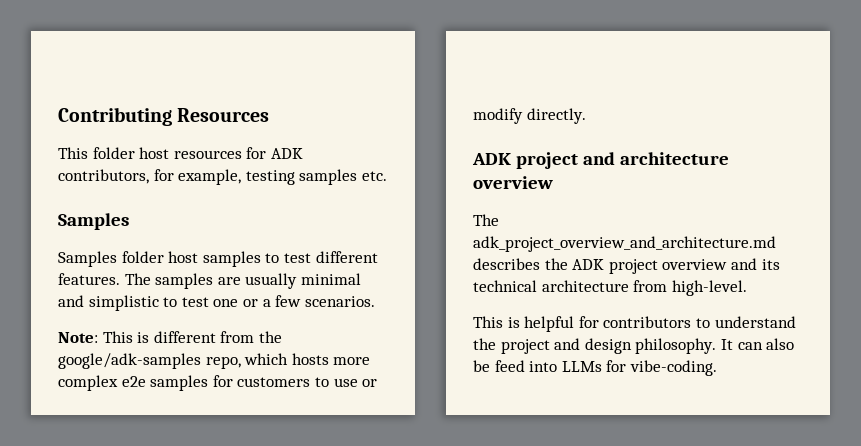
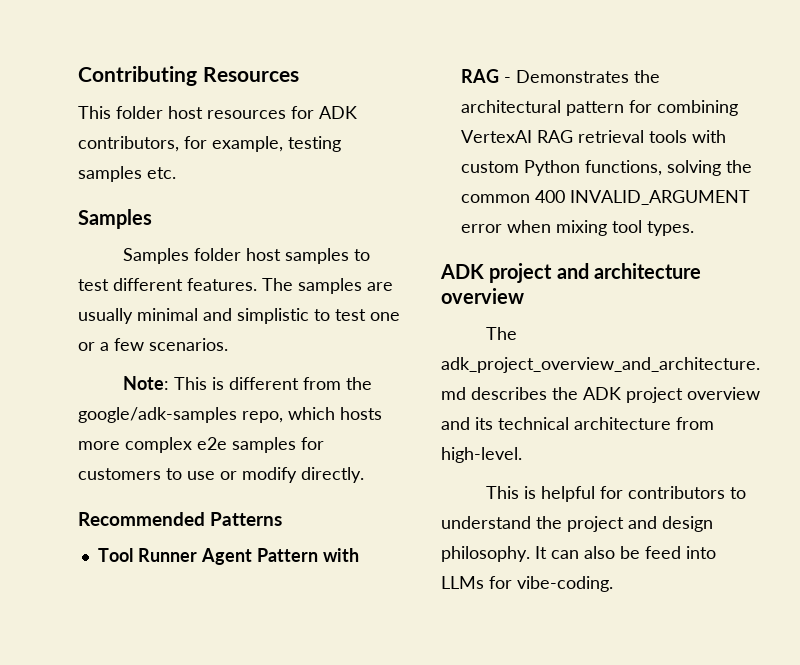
(586, 116) none -> [78,512,283,526] [97,548,359,565] [460,69,660,83] [460,100,738,116] [460,130,726,143] [460,160,752,176] [460,190,750,205] [460,220,694,236] // Recommended Patterns // Tool Runner Agent Pattern with RAG - Demonstrates the architectural pattern for combining VertexAI RAG retrieval tools with custom Python functions, solving the common 400 INVALID_ARGUMENT error when mixing tool types.

